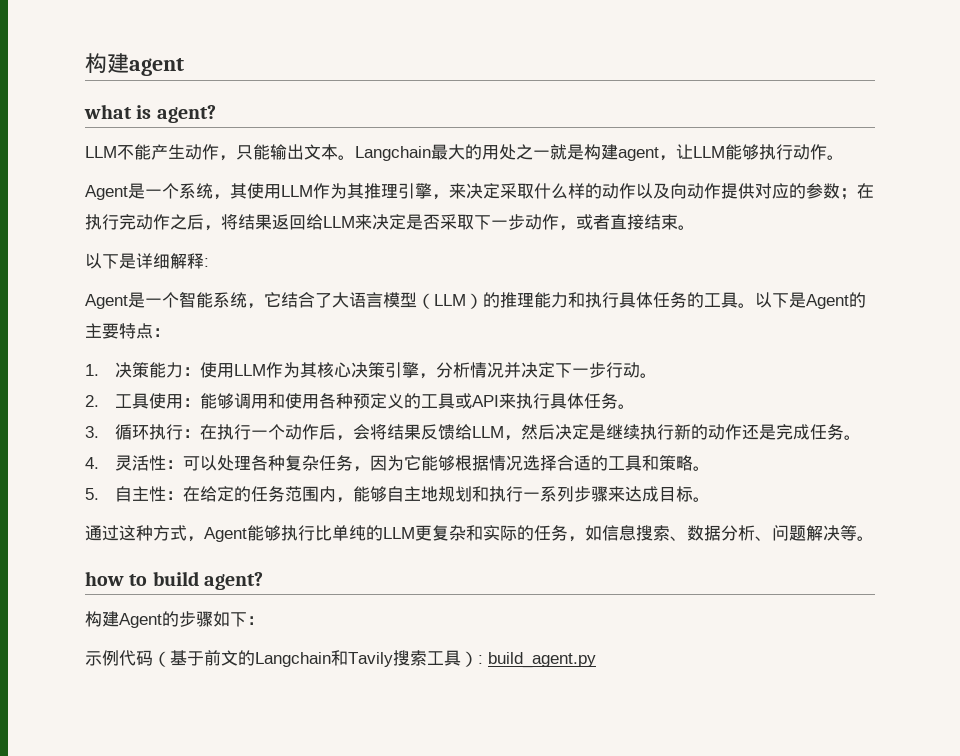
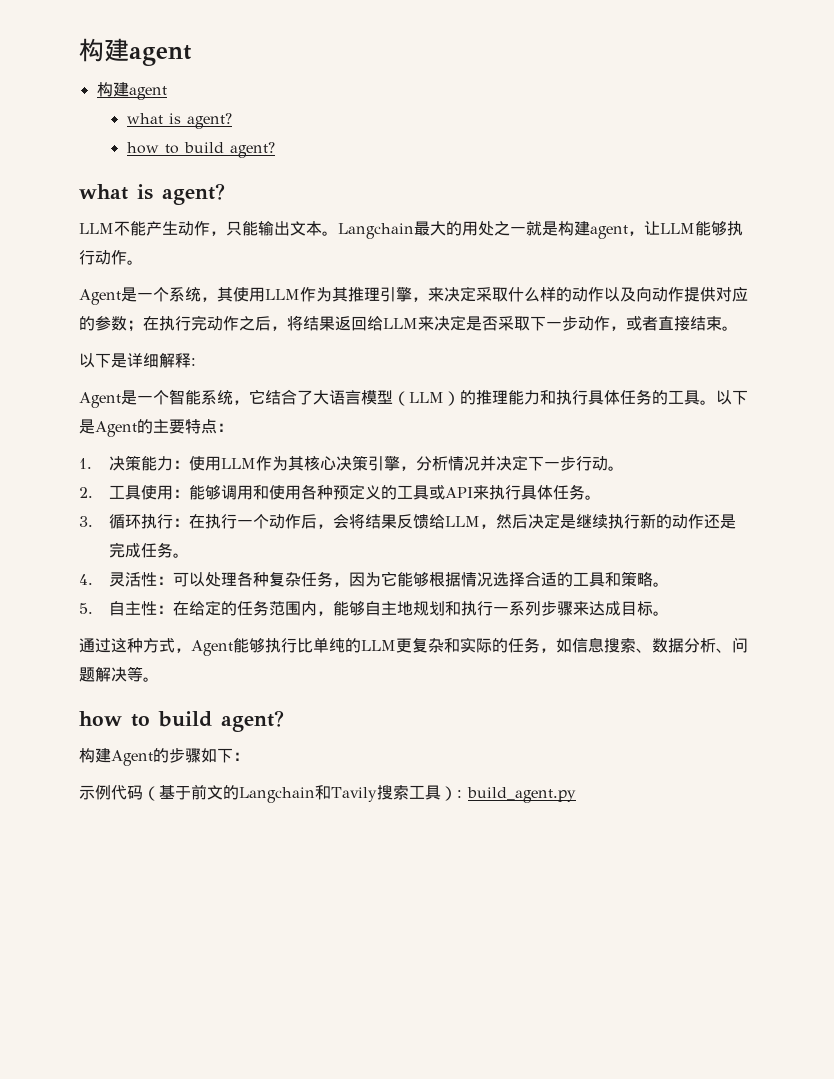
[85,53,184,76] 构建agent -> [79,38,192,66] [96,82,167,100] [126,113,232,129] [126,142,275,158] 构建agent // 构建agent // what is agent? // how to build agent?

